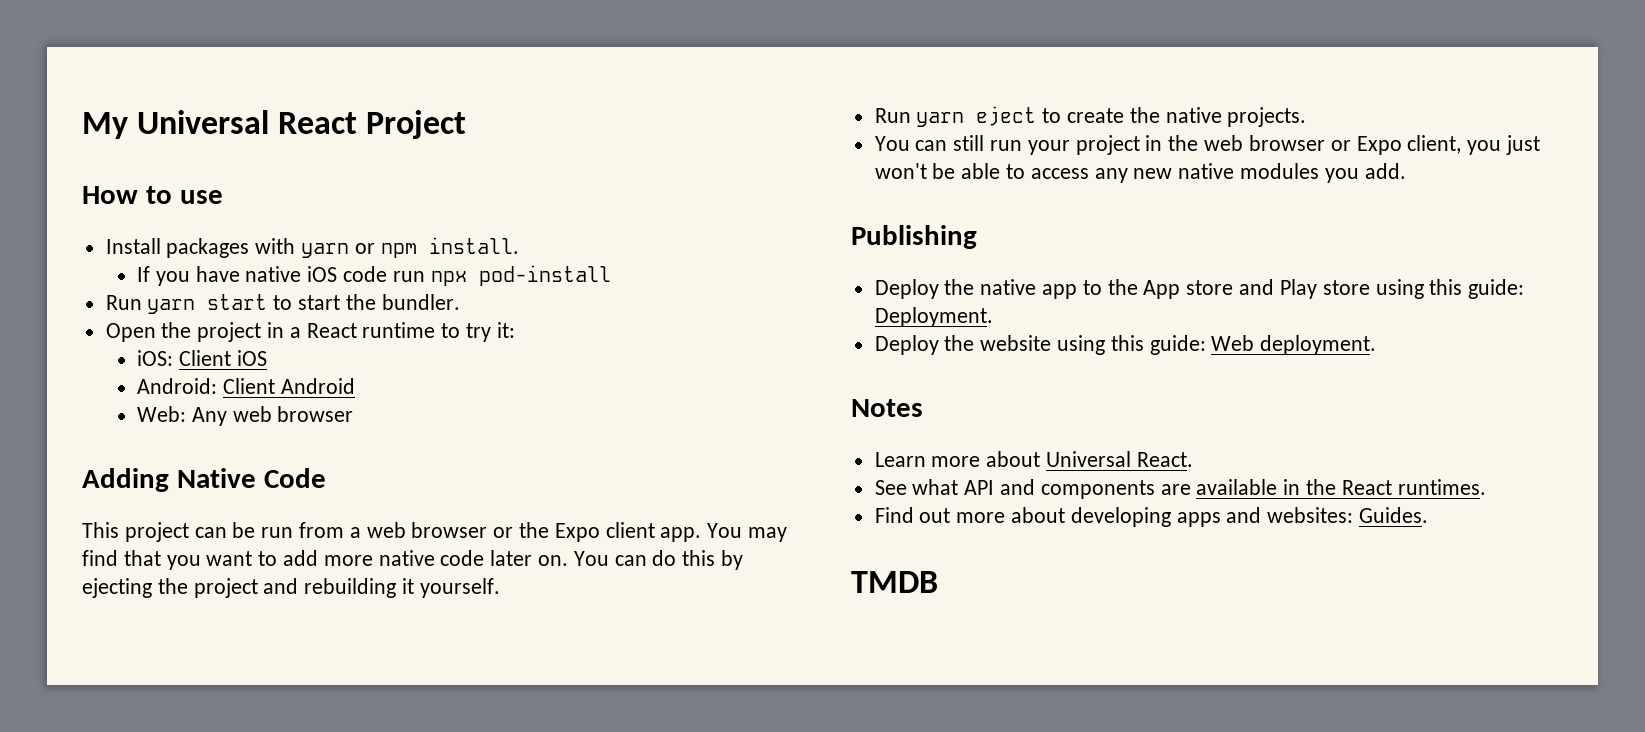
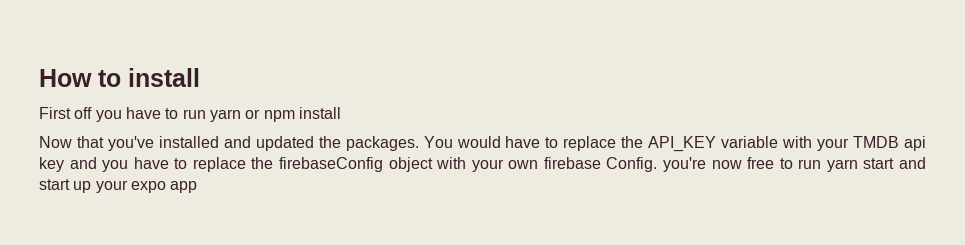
[82,110,467,139] [82,186,223,204] [105,237,519,258] [137,265,611,286] [105,294,460,314] [105,322,515,342] [137,350,267,366] [137,378,355,394] [137,406,354,426] [82,468,326,492] [82,522,788,542] [82,550,744,570] [82,578,500,598] [874,106,1307,127] [874,135,1540,155] [874,163,1406,183] [851,225,977,249] [874,279,1525,299] [874,307,993,327] [874,335,1377,355] [851,399,923,417] [874,451,1193,467] [874,479,1486,499] [874,507,1429,527] [851,571,938,593] My Universal React Project // How to use // Install packages with yarn or npm install. // If you have native iOS code run npx pod-install // Run yarn start to start the bundler. // Open the project in a React runtime to try it: // iOS: Client iOS // Android: Client Android // Web: Any web browser // Adding Native Code // This project can be run from a web browser or the Expo client app. You may find that you want to add more native code later on. You can do this by ejecting the project and rebuilding it yourself. // Run yarn eject to create the native projects. // You can still run your project in the web browser or Expo client, you just won't be able to access any new native modules you add. // Publishing // Deploy the native app to the App store and Play store using this guide: Deployment. // Deploy the website using this guide: Web deployment. // Notes // Learn more about Universal React. // See what API and components are available in the React runtimes. // Find out more about developing apps and websites: Guides. // TMDB -> [39,68,200,87] [39,107,341,122] [39,136,926,152] [39,157,926,172] [39,179,198,193] How to install // First off you have to run yarn or npm install // Now that you've installed and updated the packages. You would have to replace the API_KEY variable with your TMDB api key and you have to replace the firebaseConfig object with your own firebase Config. you're now free to run yarn start and start up your expo app

